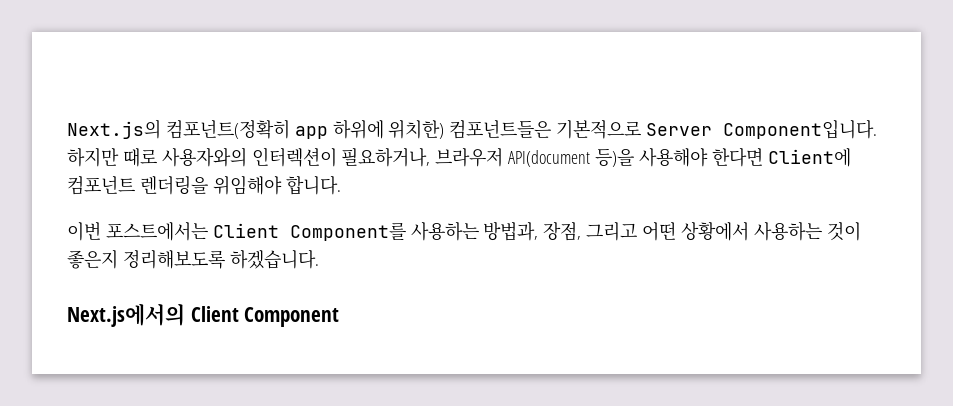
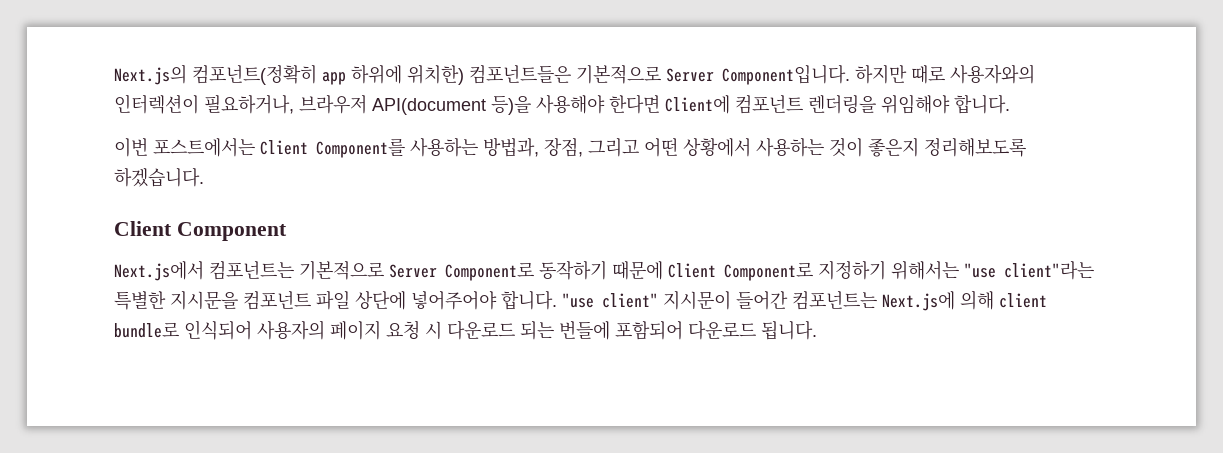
[67,303,185,327] Next.js에서의 -> (204, 177) none
(340, 317) none -> [114,260,1094,281] [114,290,1047,311] [114,320,817,340] // Next.js에서 컴포넌트는 기본적으로 Server Component로 동작하기 때문에 Client Component로 지정하기 위해서는 "use client"라는 특별한 지시문을 컴포넌트 파일 상단에 넣어주어야 합니다. "use client" 지시문이 들어간 컴포넌트는 Next.js에 의해 client bundle로 인식되어 사용자의 페이지 요청 시 다운로드 되는 번들에 포함되어 다운로드 됩니다.

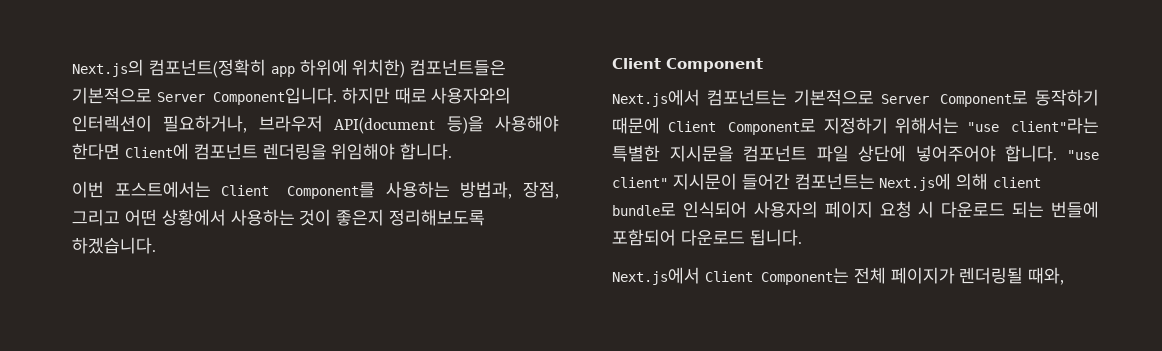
(817, 330) none -> [612,267,1065,285] // Next.js에서 Client Component는 전체 페이지가 렌더링될 때와,

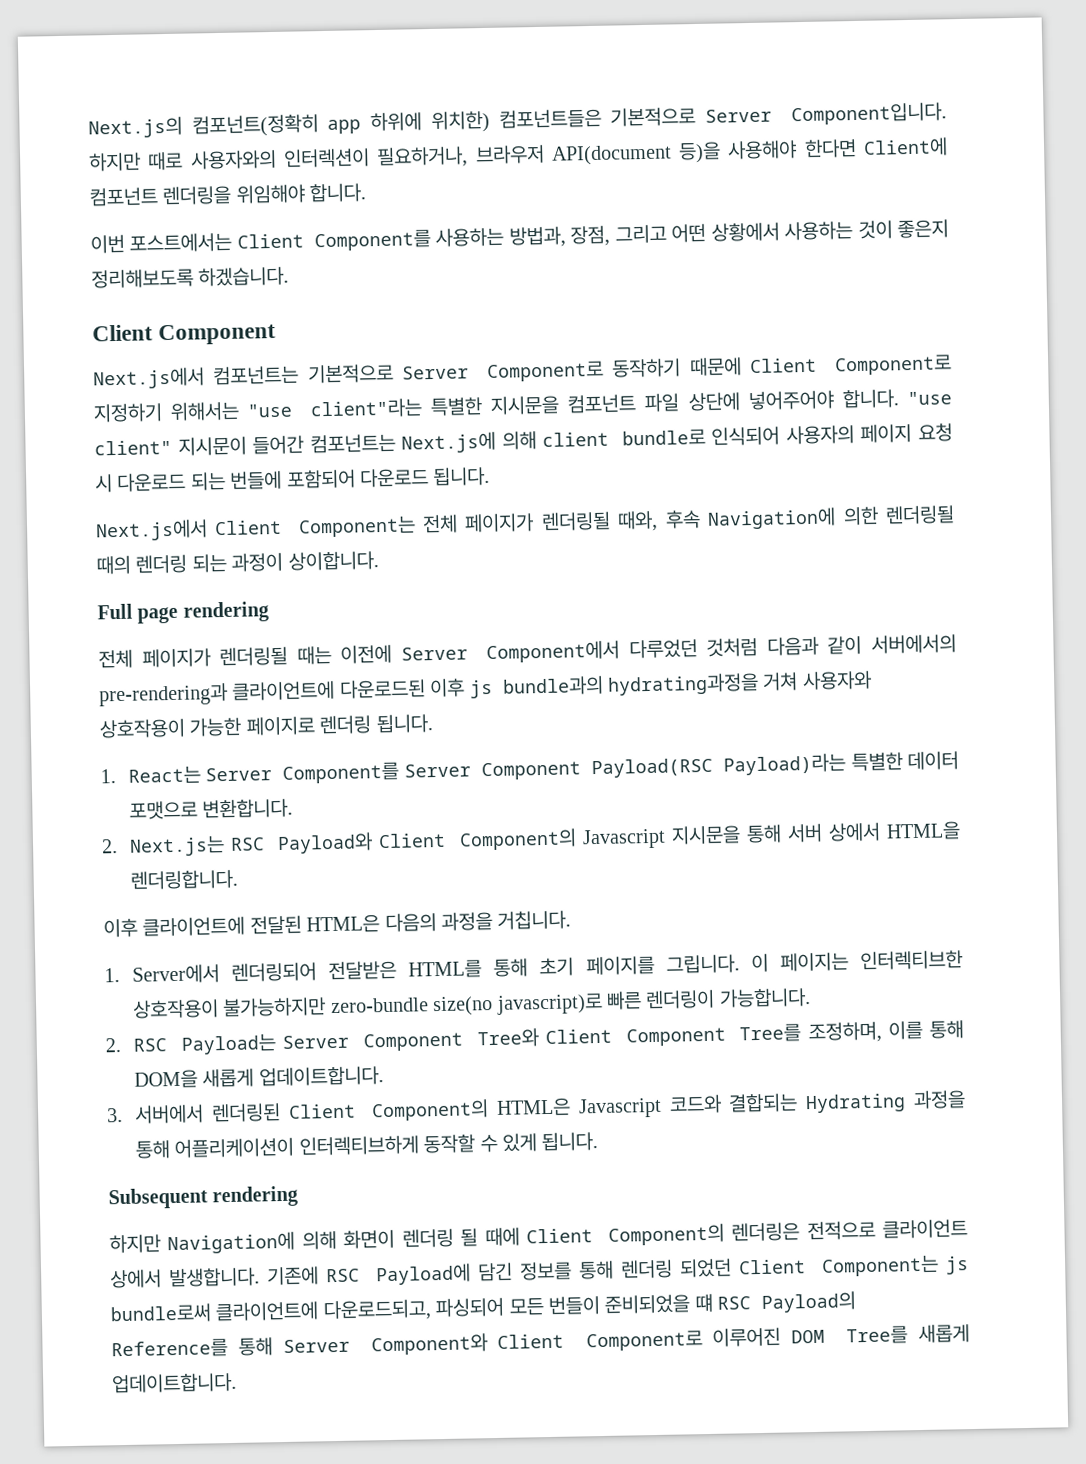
(1065, 276) none -> [664,505,956,530] [96,551,379,575] [97,601,269,624] [98,634,958,669] [99,670,872,707] [99,714,433,739] [100,751,959,785] [128,798,294,820] [101,821,961,857] [129,869,238,890] [103,910,572,938] [104,950,963,984] [131,988,811,1019] [105,1020,964,1055] [133,1066,384,1089] [107,1090,966,1124] [134,1132,599,1159] [108,1185,299,1210] [109,1219,968,1255] [110,1254,970,1289] [110,1291,857,1324] [111,1324,971,1359] [112,1372,237,1394] 후속 Navigation에 의한 렌더링될 때의 렌더링 되는 과정이 상이합니다. // Full page rendering // 전체 페이지가 렌더링될 때는 이전에 Server Component에서 다루었던 것처럼 다음과 같이 서버에서의 pre-rendering과 클라이언트에 다운로드된 이후 js bundle과의 hydrating과정을 거쳐 사용자와 상호작용이 가능한 페이지로 렌더링 됩니다. // 1. React는 Server Component를 Server Component Payload(RSC Payload)라는 특별한 데이터 포맷으로 변환합니다. // 2. Next.js는 RSC Payload와 Client Component의 Javascript 지시문을 통해 서버 상에서 HTML을 렌더링합니다. // 이후 클라이언트에 전달된 HTML은 다음의 과정을 거칩니다. // 1. Server에서 렌더링되어 전달받은 HTML를 통해 초기 페이지를 그립니다. 이 페이지는 인터렉티브한 상호작용이 불가능하지만 zero-bundle size(no javascript)로 빠른 렌더링이 가능합니다. // 2. RSC Payload는 Server Component Tree와 Client Component Tree를 조정하며, 이를 통해 DOM을 새롭게 업데이트합니다. // 3. 서버에서 렌더링된 Client Component의 HTML은 Javascript 코드와 결합되는 Hydrating 과정을 통해 어플리케이션이 인터렉티브하게 동작할 수 있게 됩니다. // Subsequent rendering // 하지만 Navigation에 의해 화면이 렌더링 될 때에 Client Component의 렌더링은 전적으로 클라이언트 상에서 발생합니다. 기존에 RSC Payload에 담긴 정보를 통해 렌더링 되었던 Client Component는 js bundle로써 클라이언트에 다운로드되고, 파싱되어 모든 번들이 준비되었을 떄 RSC Payload의 Reference를 통해 Server Component와 Client Component로 이루어진 DOM Tree를 새롭게 업데이트합니다.

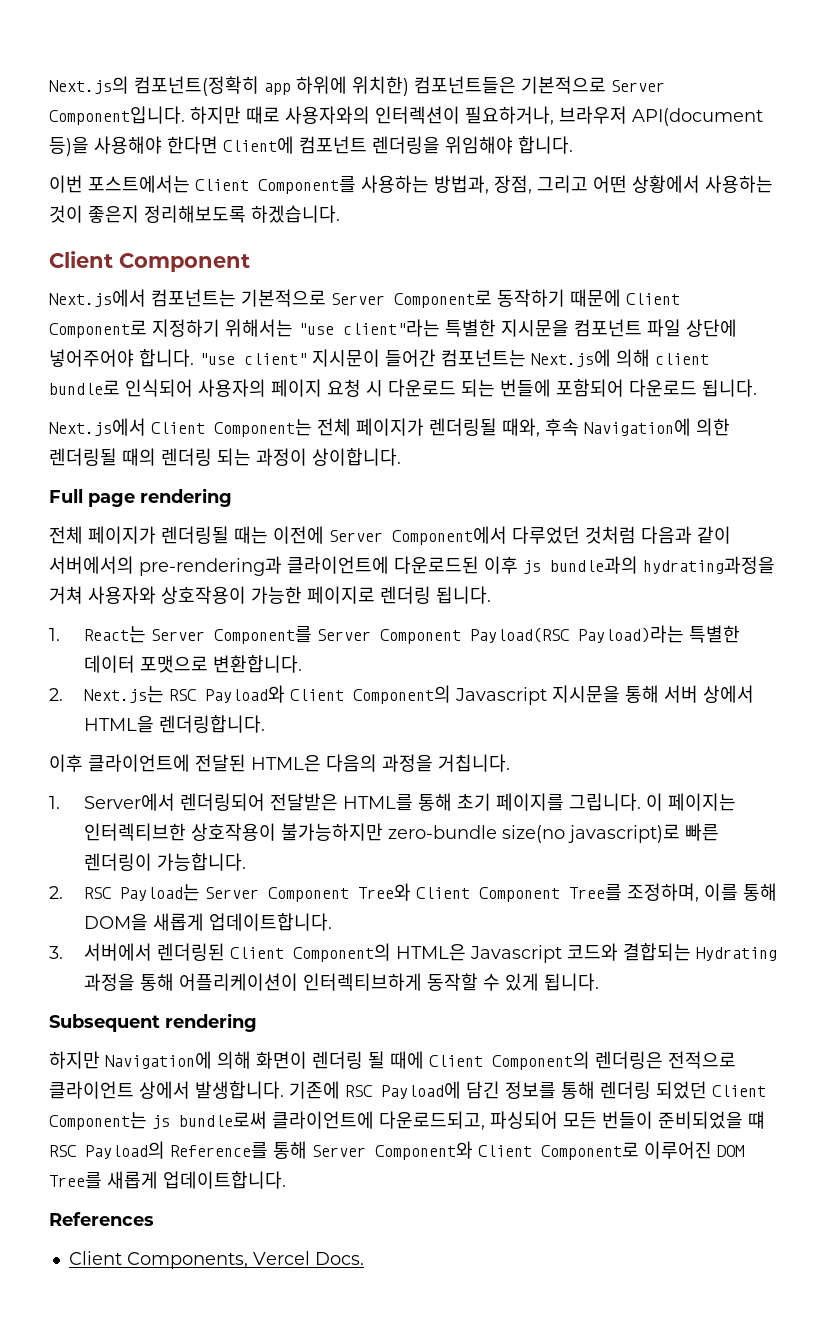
(237, 1383) none -> [49,1212,154,1226] [68,1251,364,1269] // References // Client Components, Vercel Docs.

